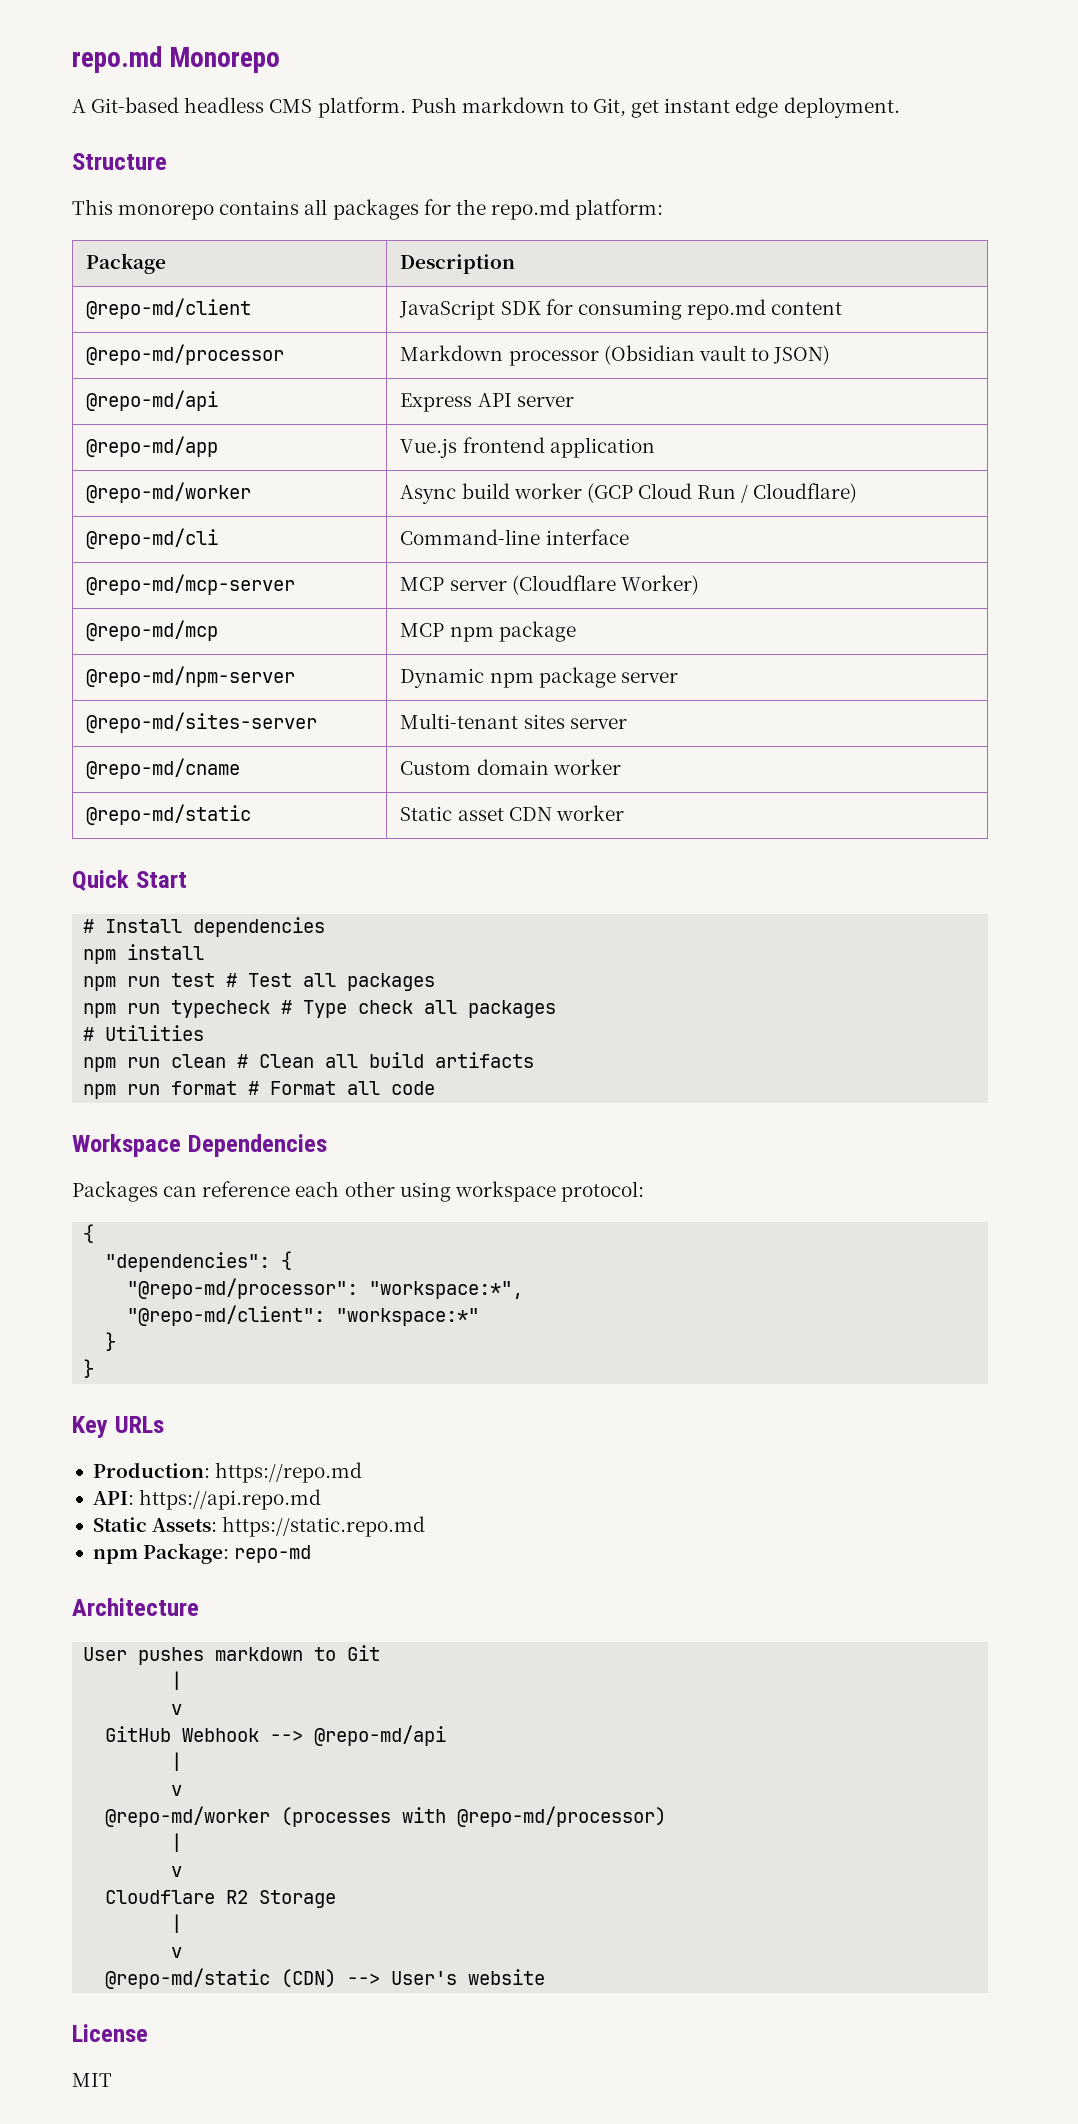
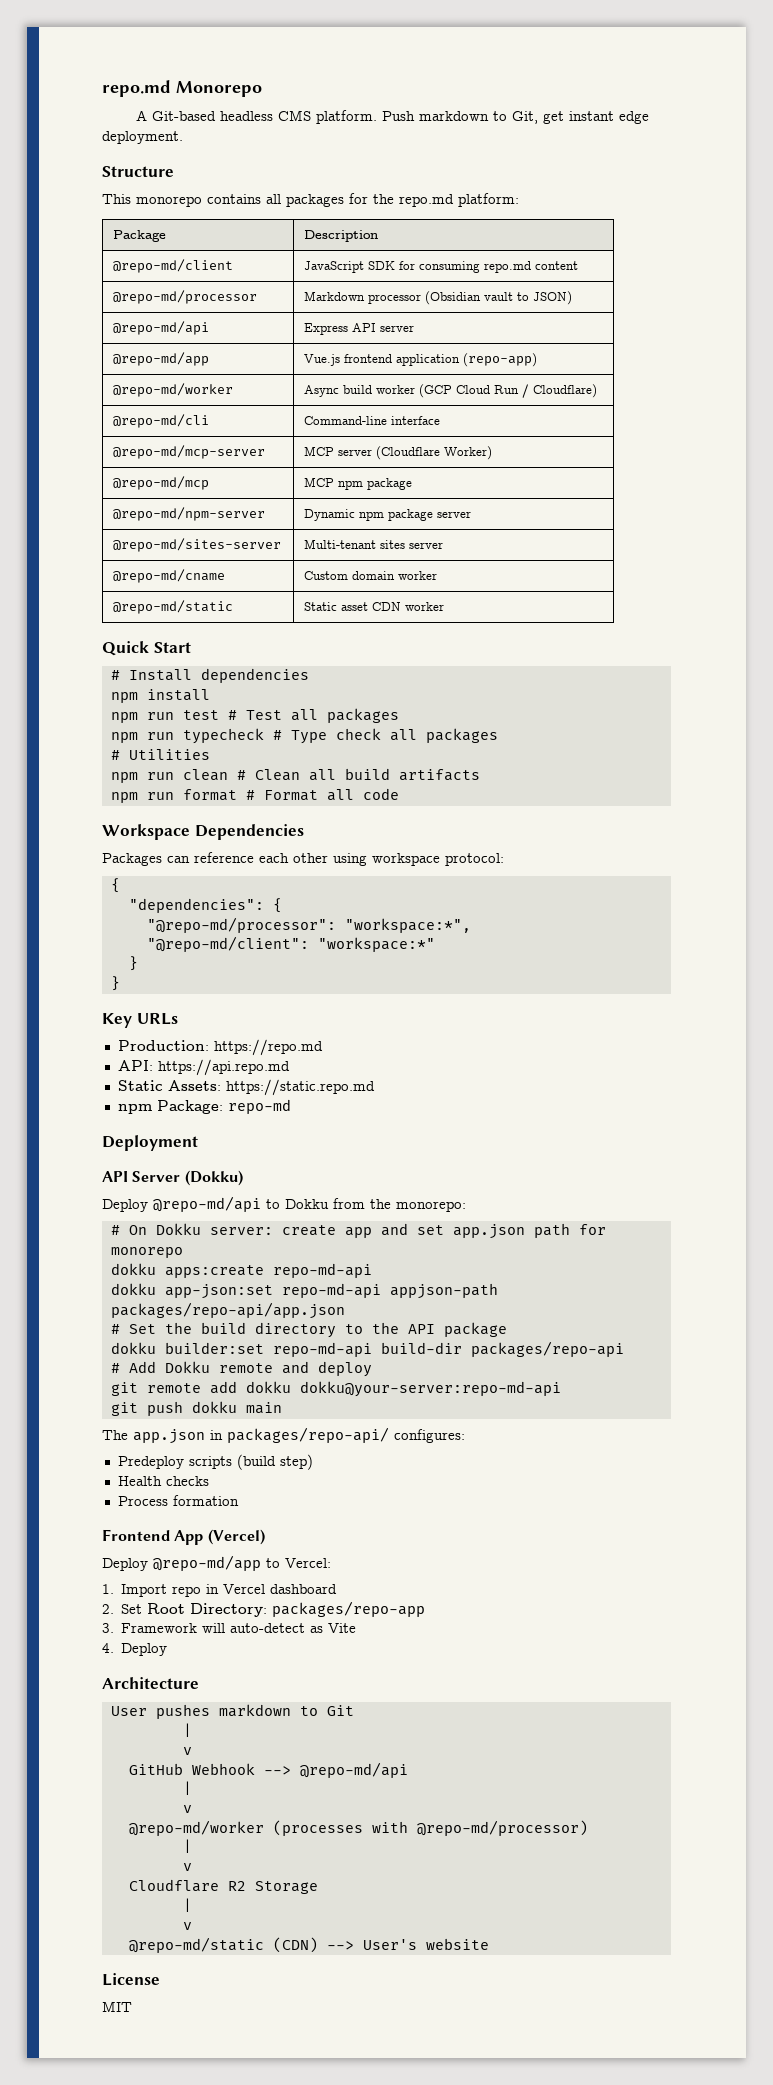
(655, 447) none -> [463,353,538,367] (repo-app)
(312, 1554) none -> [102,1135,198,1151] [102,1170,243,1186] [102,1196,466,1212] [110,1223,606,1239] [110,1247,183,1258] [110,1263,372,1278] [110,1283,498,1299] [110,1302,345,1319] [110,1322,507,1338] [110,1341,624,1357] [110,1361,372,1377] [110,1381,561,1397] [110,1401,282,1416] [102,1427,465,1444] [117,1454,313,1470] [117,1476,209,1486] [117,1495,239,1506] [102,1529,265,1545] [102,1555,331,1571] [102,1584,338,1597] [102,1601,426,1617] [102,1623,357,1633] [102,1643,168,1656] // Deployment // API Server (Dokku) // Deploy @repo-md/api to Dokku from the monorepo: // # On Dokku server: create app and set app.json path for monorepo // dokku apps:create repo-md-api // dokku app-json:set repo-md-api appjson-path packages/repo-api/app.json // # Set the build directory to the API package // dokku builder:set repo-md-api build-dir packages/repo-api // # Add Dokku remote and deploy // git remote add dokku dokku@your-server:repo-md-api // git push dokku main // The app.json in packages/repo-api/ configures: // Predeploy scripts (build step) // Health checks // Process formation // Frontend App (Vercel) // Deploy @repo-md/app to Vercel: // 1. Import repo in Vercel dashboard // 2. Set Root Directory: packages/repo-app // 3. Framework will auto-detect as Vite // 4. Deploy

